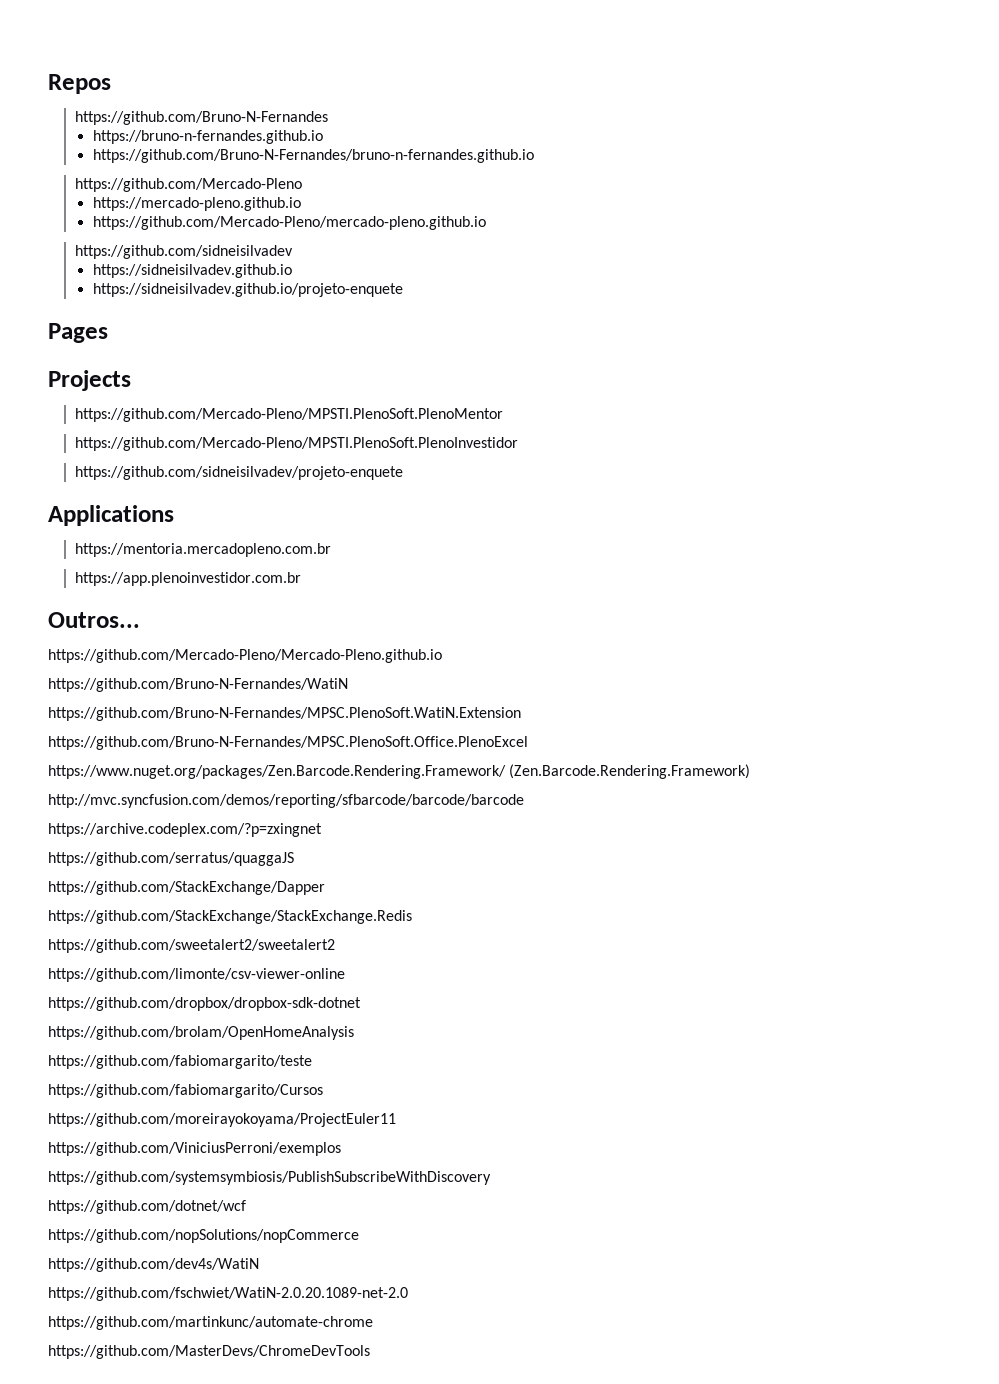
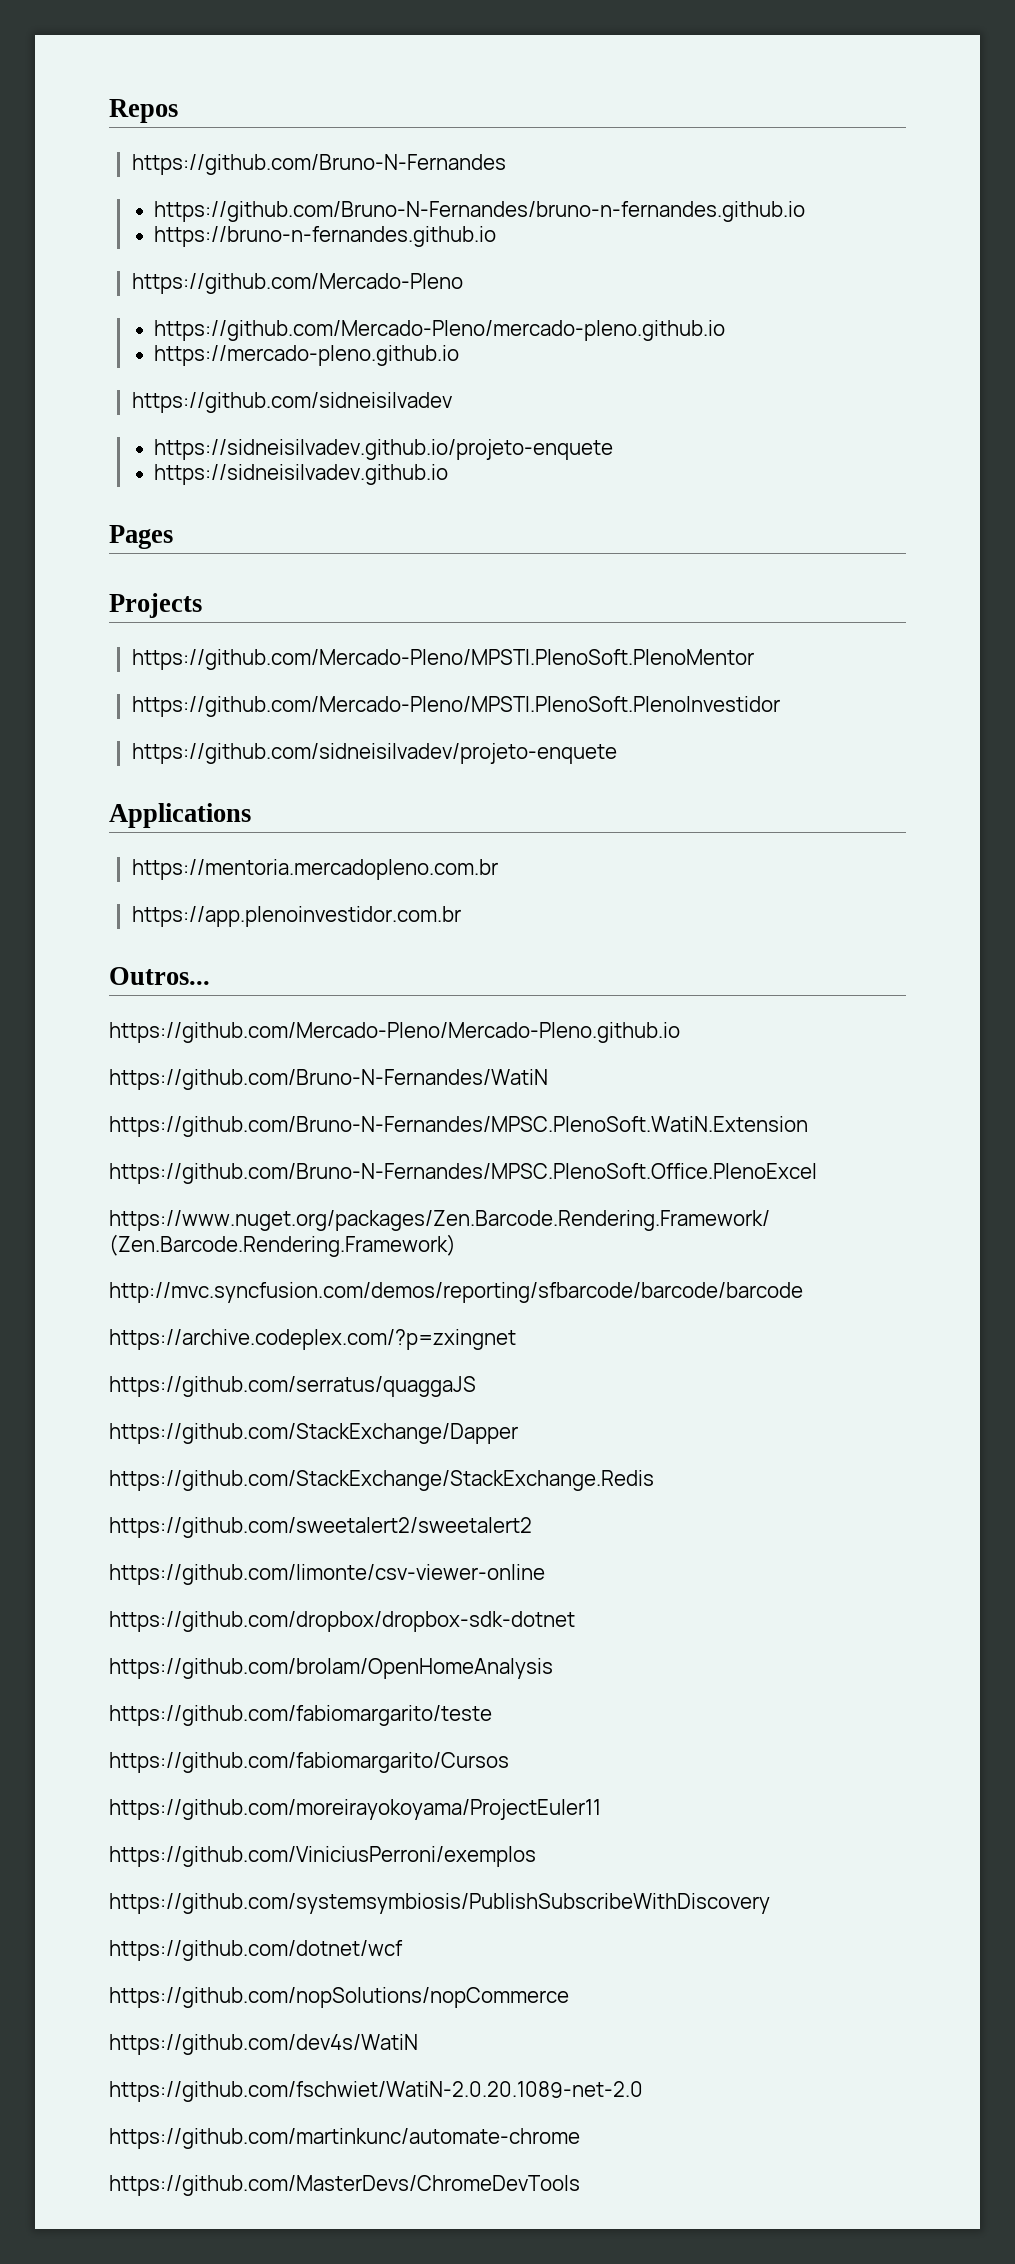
(329, 118) none -> [154,201,806,222] // https://github.com/Bruno-N-Fernandes/bruno-n-fernandes.github.io
[92,149,534,163] // https://github.com/Bruno-N-Fernandes/bruno-n-fernandes.github.io -> (497, 236) none
(303, 185) none -> [154,320,726,341] // https://github.com/Mercado-Pleno/mercado-pleno.github.io
[92,216,486,230] // https://github.com/Mercado-Pleno/mercado-pleno.github.io -> (460, 355) none
(294, 252) none -> [154,439,614,460] // https://sidneisilvadev.github.io/projeto-enquete
[92,283,403,297] // https://sidneisilvadev.github.io/projeto-enquete -> (449, 474) none

